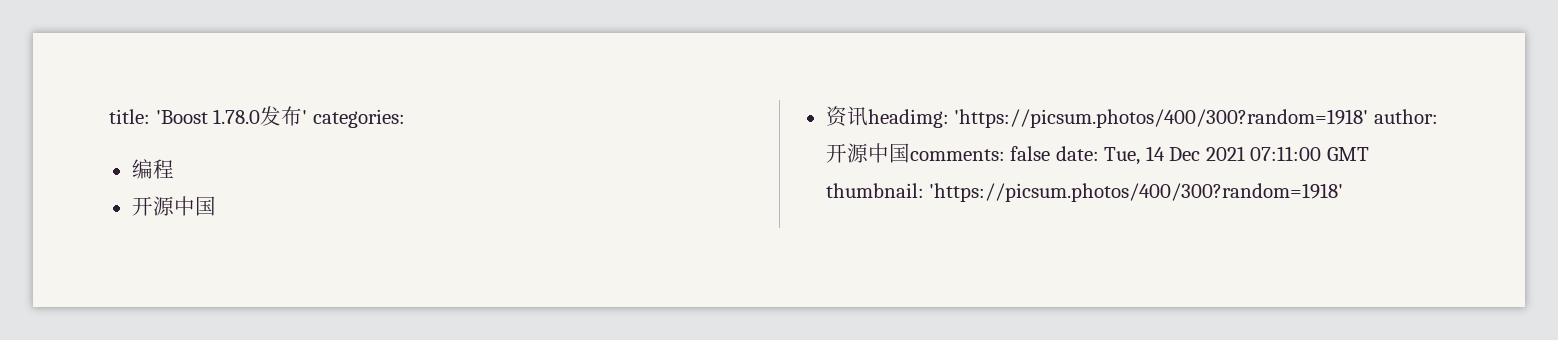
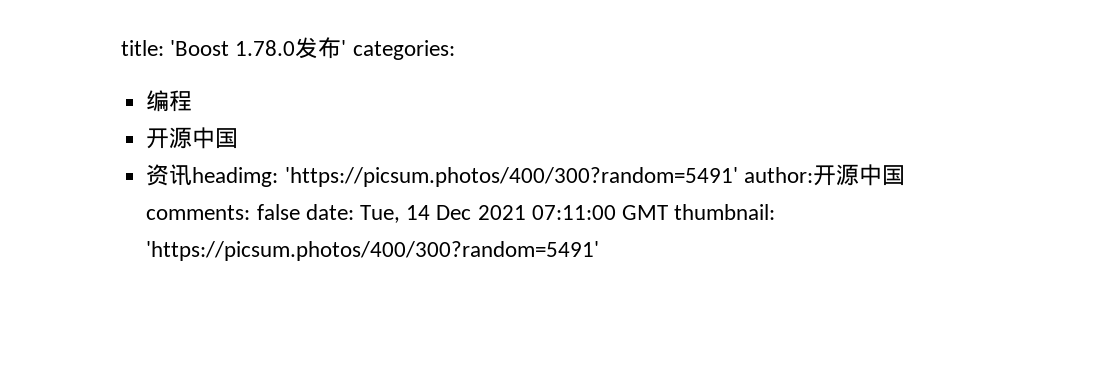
[954,109,1369,128] 'https://picsum.photos/400/300?random=1918' -> [284,167,738,187] 'https://picsum.photos/400/300?random=5491'
[929,183,1344,202] 'https://picsum.photos/400/300?random=1918' -> [146,241,600,261] 'https://picsum.photos/400/300?random=5491'

